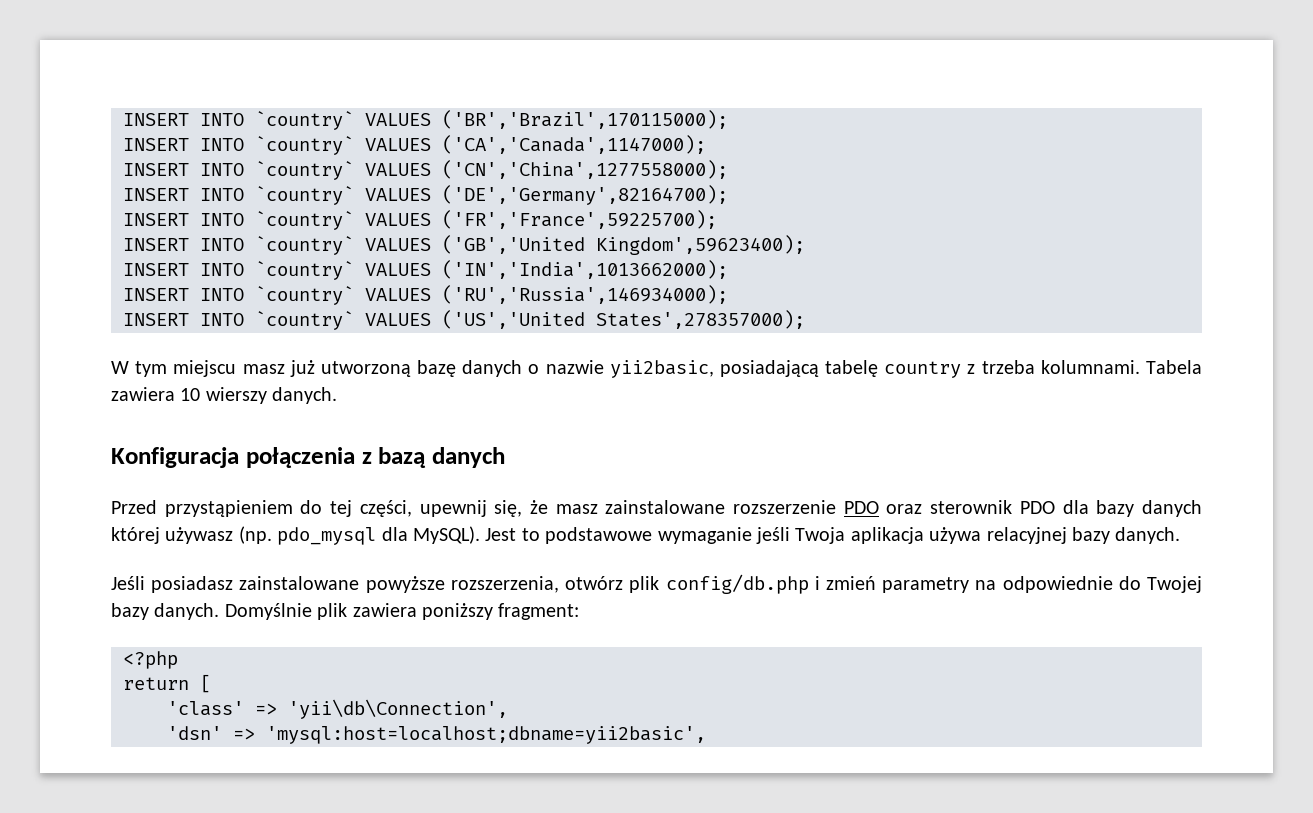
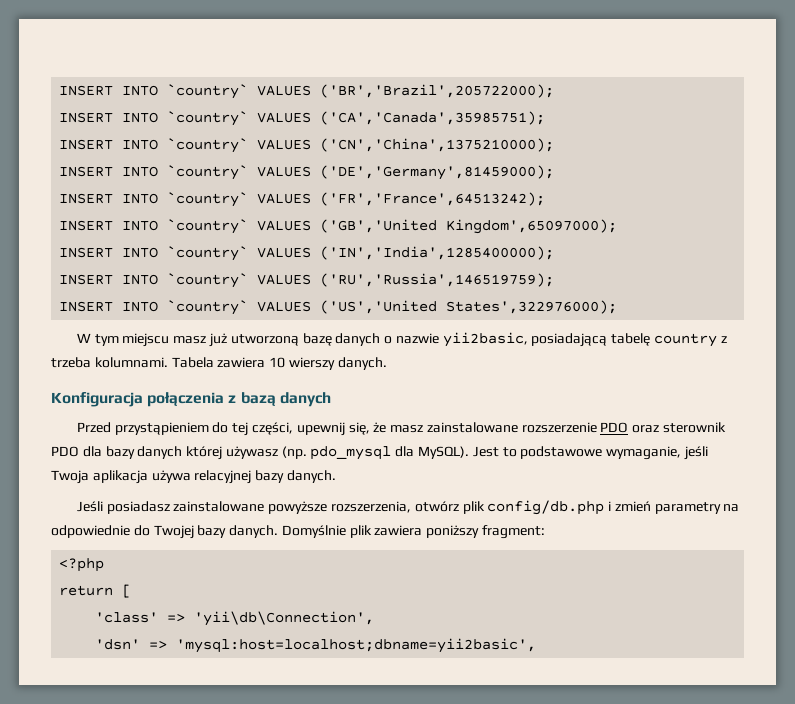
[123,110,728,130] [123,135,706,155] [123,160,728,180] [123,185,728,205] [123,210,717,230] INSERT INTO `country` VALUES ('BR','Brazil',170115000); // INSERT INTO `country` VALUES ('CA','Canada',1147000); // INSERT INTO `country` VALUES ('CN','China',1277558000); // INSERT INTO `country` VALUES ('DE','Germany',82164700); // INSERT INTO `country` VALUES ('FR','France',59225700); -> [59,84,555,99] [59,111,546,126] [59,138,555,153] [59,165,555,180] [59,192,546,207] INSERT INTO `country` VALUES ('BR','Brazil',205722000); // INSERT INTO `country` VALUES ('CA','Canada',35985751); // INSERT INTO `country` VALUES ('CN','China',1375210000); // INSERT INTO `country` VALUES ('DE','Germany',81459000); // INSERT INTO `country` VALUES ('FR','France',64513242);
[596,235,805,255] [123,260,728,280] [123,285,728,305] Kingdom',59623400); // INSERT INTO `country` VALUES ('IN','India',1013662000); // INSERT INTO `country` VALUES ('RU','Russia',146934000); -> [446,219,618,234] [59,246,555,261] [59,273,555,288] Kingdom',65097000); // INSERT INTO `country` VALUES ('IN','India',1285400000); // INSERT INTO `country` VALUES ('RU','Russia',146519759);
[596,310,805,329] States',278357000); -> [446,300,618,314] States',322976000);
[657,527,752,544] wymaganie -> [606,446,682,460] wymaganie,

